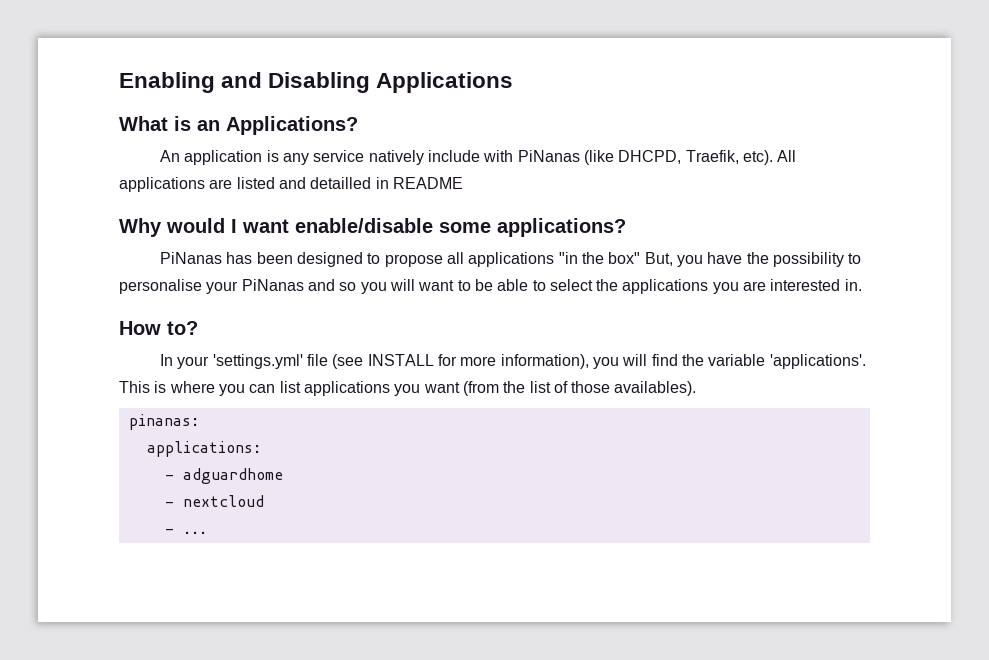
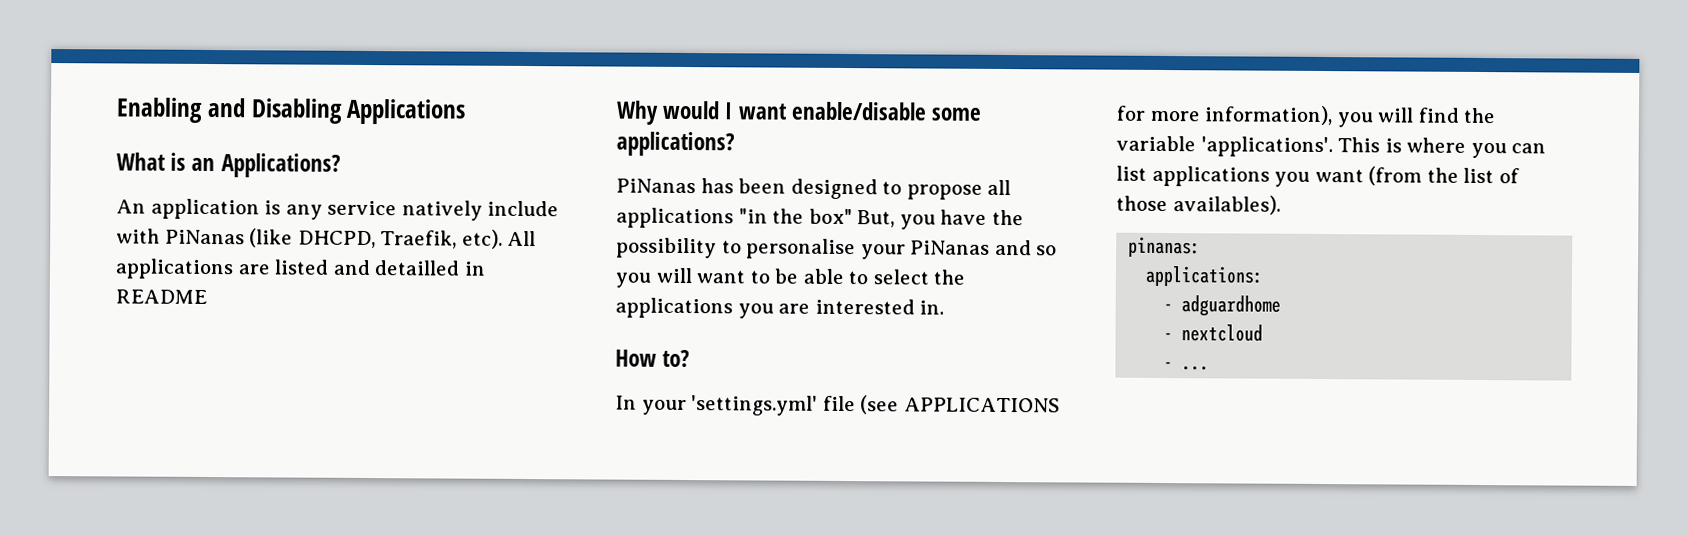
[367,354,434,366] INSTALL -> [903,397,1060,413] APPLICATIONS

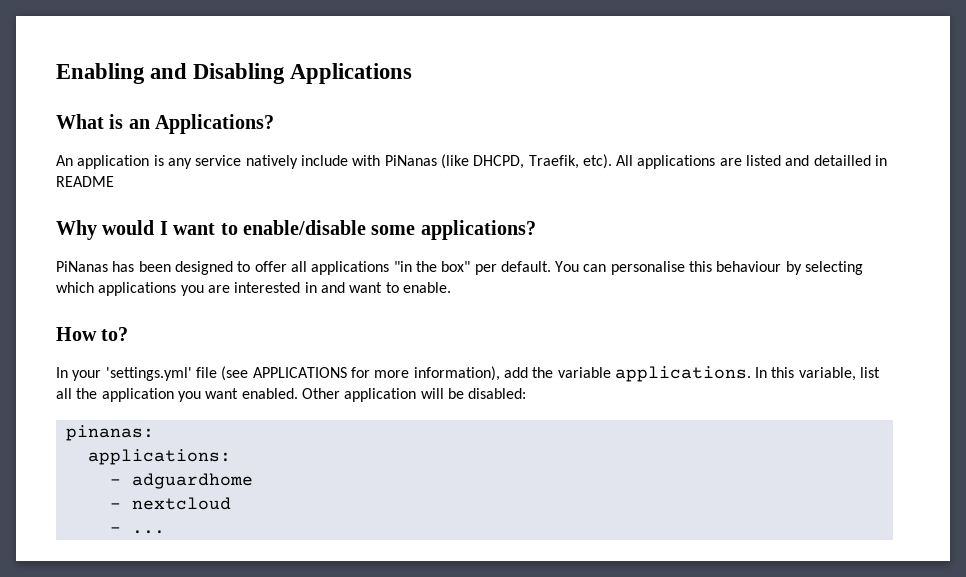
(787, 111) none -> [220,223,238,235] to
[906,184,983,200] propose -> [254,261,287,272] offer
[857,209,1024,230] [616,237,1058,260] [615,267,966,288] [615,297,945,319] But, you have the possibility to personalise your PiNanas and so you will want to be able to select the applications you are interested in. -> [474,261,864,275] [56,282,451,296] per default. You can personalise this behaviour by selecting which applications you are interested in and want to enable.
[1336,107,1497,128] [1116,135,1547,159] [1116,165,1520,187] [1116,195,1281,215] you will find the variable 'applications'. This is where you can list applications you want (from the list of those availables). -> [503,366,881,382] [56,388,527,402] add the variable applications. In this variable, list all the application you want enabled. Other application will be disabled:

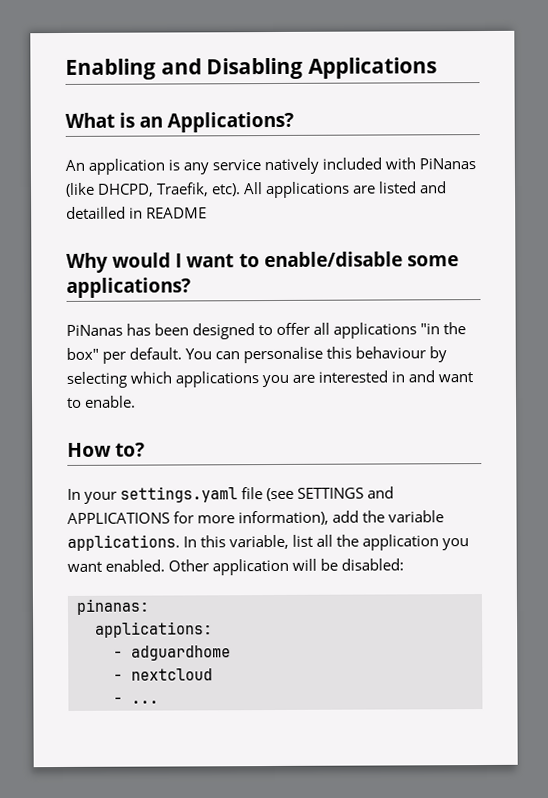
[300,155,348,166] include -> [322,157,383,170] included
[105,367,192,381] 'settings.yml' -> [120,486,239,503] settings.yaml
(249, 373) none -> [297,486,395,499] SETTINGS and

